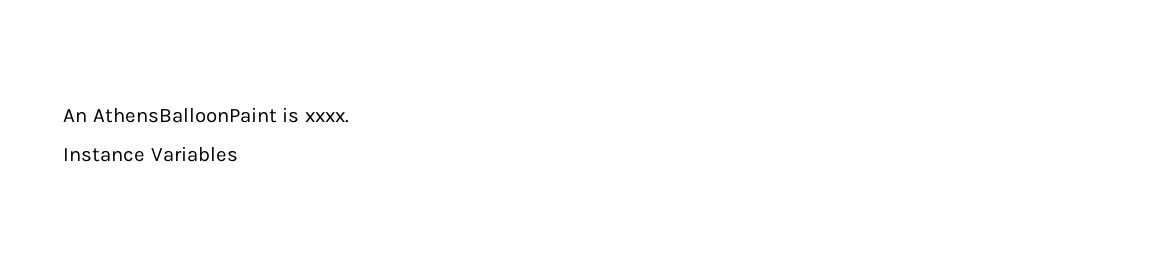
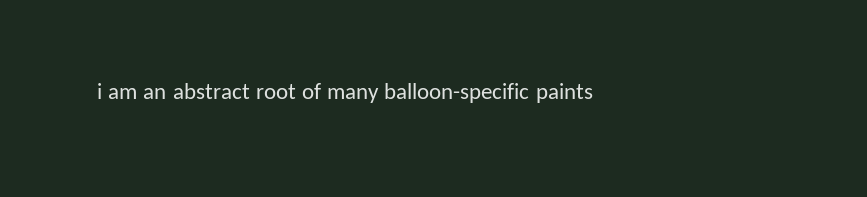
[63,107,349,123] [63,146,238,162] An AthensBalloonPaint is xxxx. // Instance Variables -> [97,83,593,103] i am an abstract root of many balloon-specific paints

